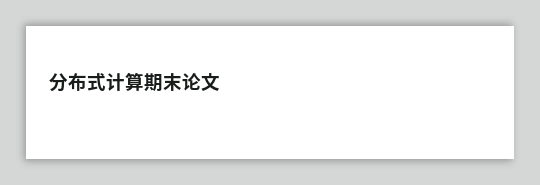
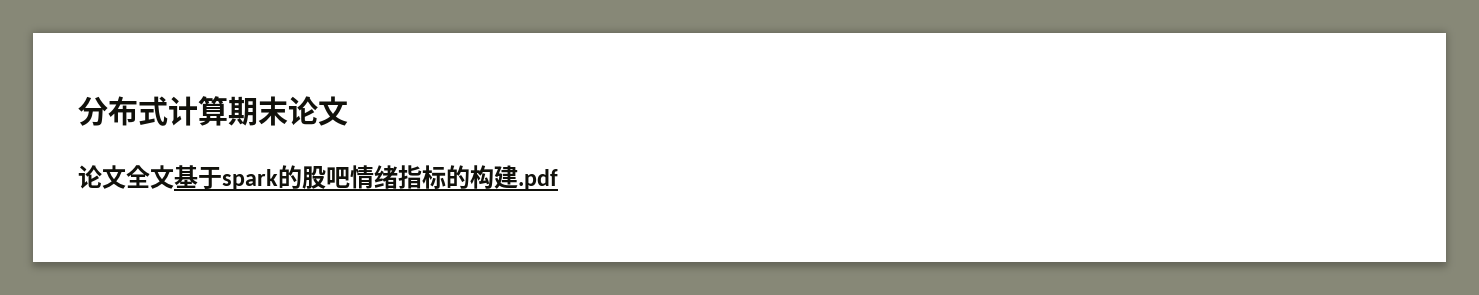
(220, 82) none -> [78,165,558,190] // 论文全文基于spark的股吧情绪指标的构建.pdf

